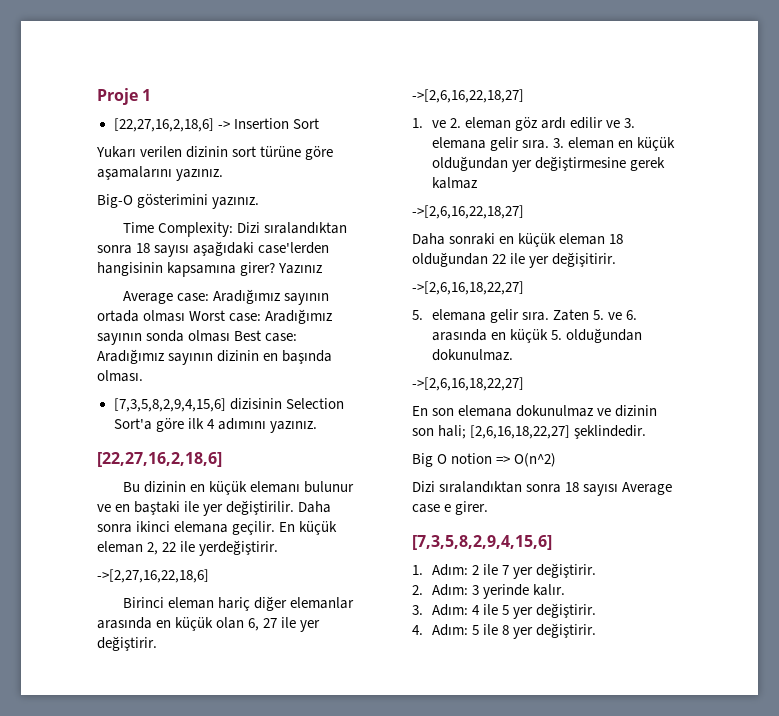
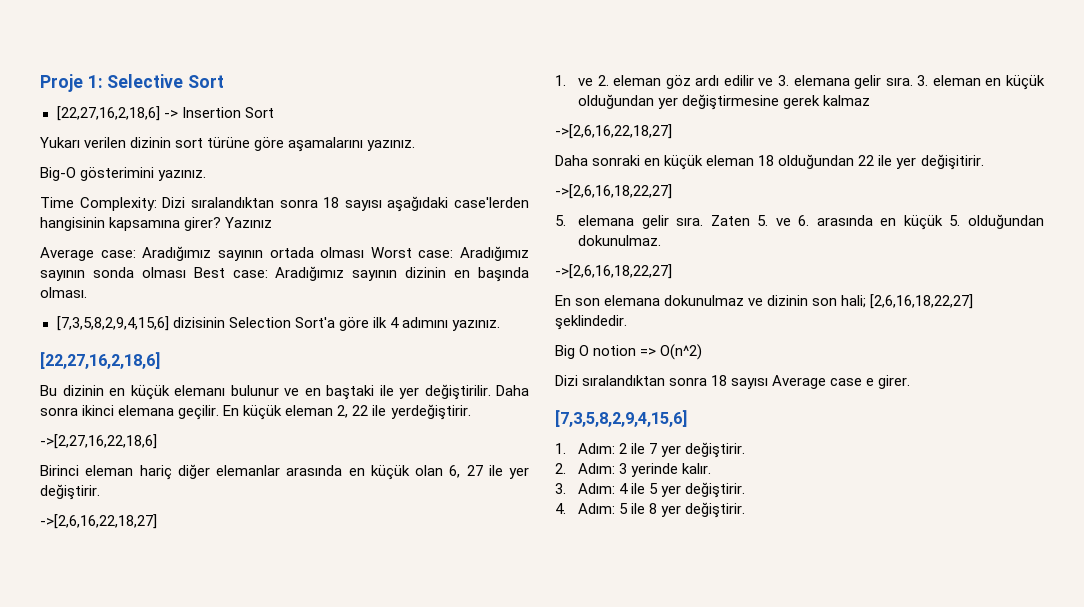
[142,89,152,101] 1 -> [87,74,225,88] 1: Selective Sort

